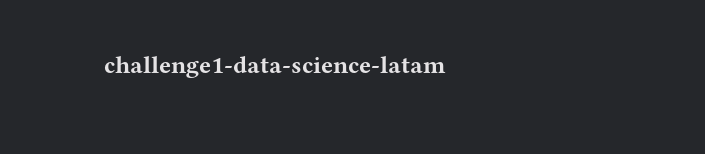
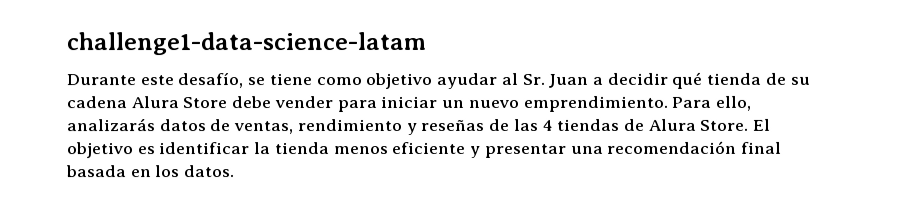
(446, 67) none -> [66,71,810,90] [66,95,752,113] [67,118,772,136] [67,140,782,159] [66,165,236,178] // Durante este desafío, se tiene como objetivo ayudar al Sr. Juan a decidir qué tienda de su cadena Alura Store debe vender para iniciar un nuevo emprendimiento. Para ello, analizarás datos de ventas, rendimiento y reseñas de las 4 tiendas de Alura Store. El objetivo es identificar la tienda menos eficiente y presentar una recomendación final basada en los datos.

